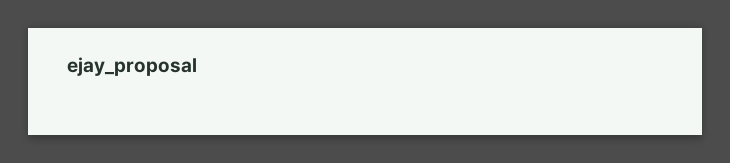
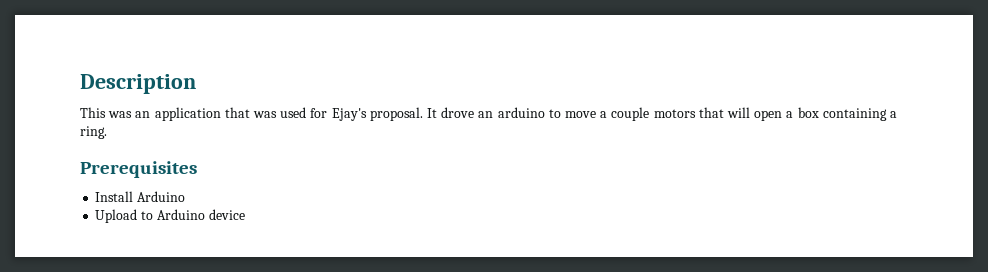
[67,57,197,76] ejay_proposal -> [80,74,196,94] [80,107,898,121] [80,126,107,139] [80,161,197,178] [95,191,186,202] [95,209,245,223] Description // This was an application that was used for Ejay's proposal. It drove an arduino to move a couple motors that will open a box containing a ring. // Prerequisites // Install Arduino // Upload to Arduino device

